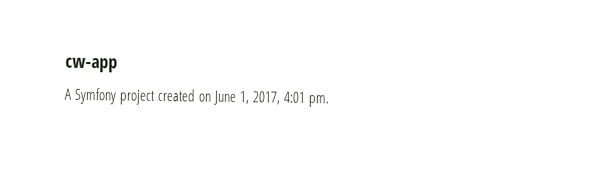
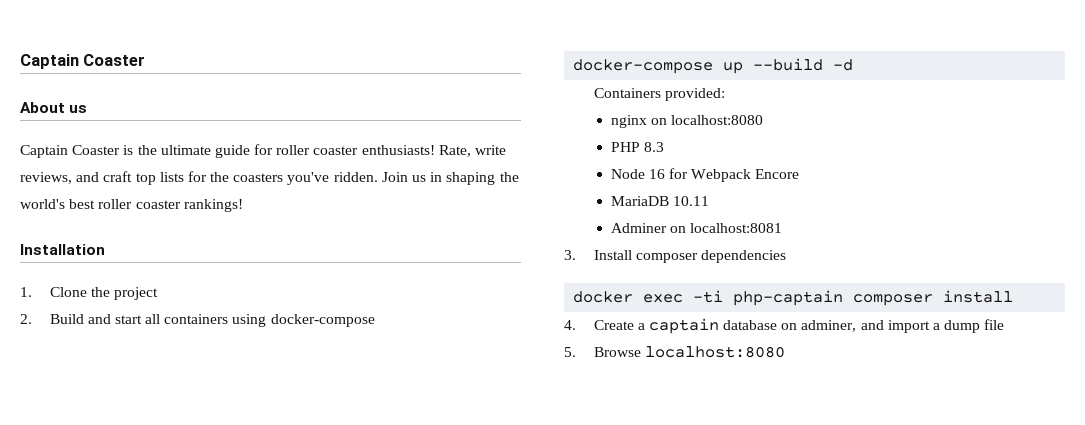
[65,57,118,73] [64,87,330,108] cw-app // A Symfony project created on June 1, 2017, 4:01 pm. -> [20,54,146,69] [20,102,88,113] [20,144,507,158] [20,171,519,185] [20,199,243,212] [20,244,105,255] [20,287,158,300] [20,314,375,327] [573,58,854,74] [593,88,725,101] [610,115,763,128] [610,142,664,152] [610,168,800,182] [610,196,709,206] [610,223,782,233] [564,250,786,263] [573,290,1014,306] [564,318,1005,334] [564,346,785,358] Captain Coaster // About us // Captain Coaster is the ultimate guide for roller coaster enthusiasts! Rate, write reviews, and craft top lists for the coasters you've ridden. Join us in shaping the world's best roller coaster rankings! // Installation // 1. Clone the project // 2. Build and start all containers using docker-compose // docker-compose up --build -d // Containers provided: // nginx on localhost:8080 // PHP 8.3 // Node 16 for Webpack Encore // MariaDB 10.11 // Adminer on localhost:8081 // 3. Install composer dependencies // docker exec -ti php-captain composer install // 4. Create a captain database on adminer, and import a dump file // 5. Browse localhost:8080

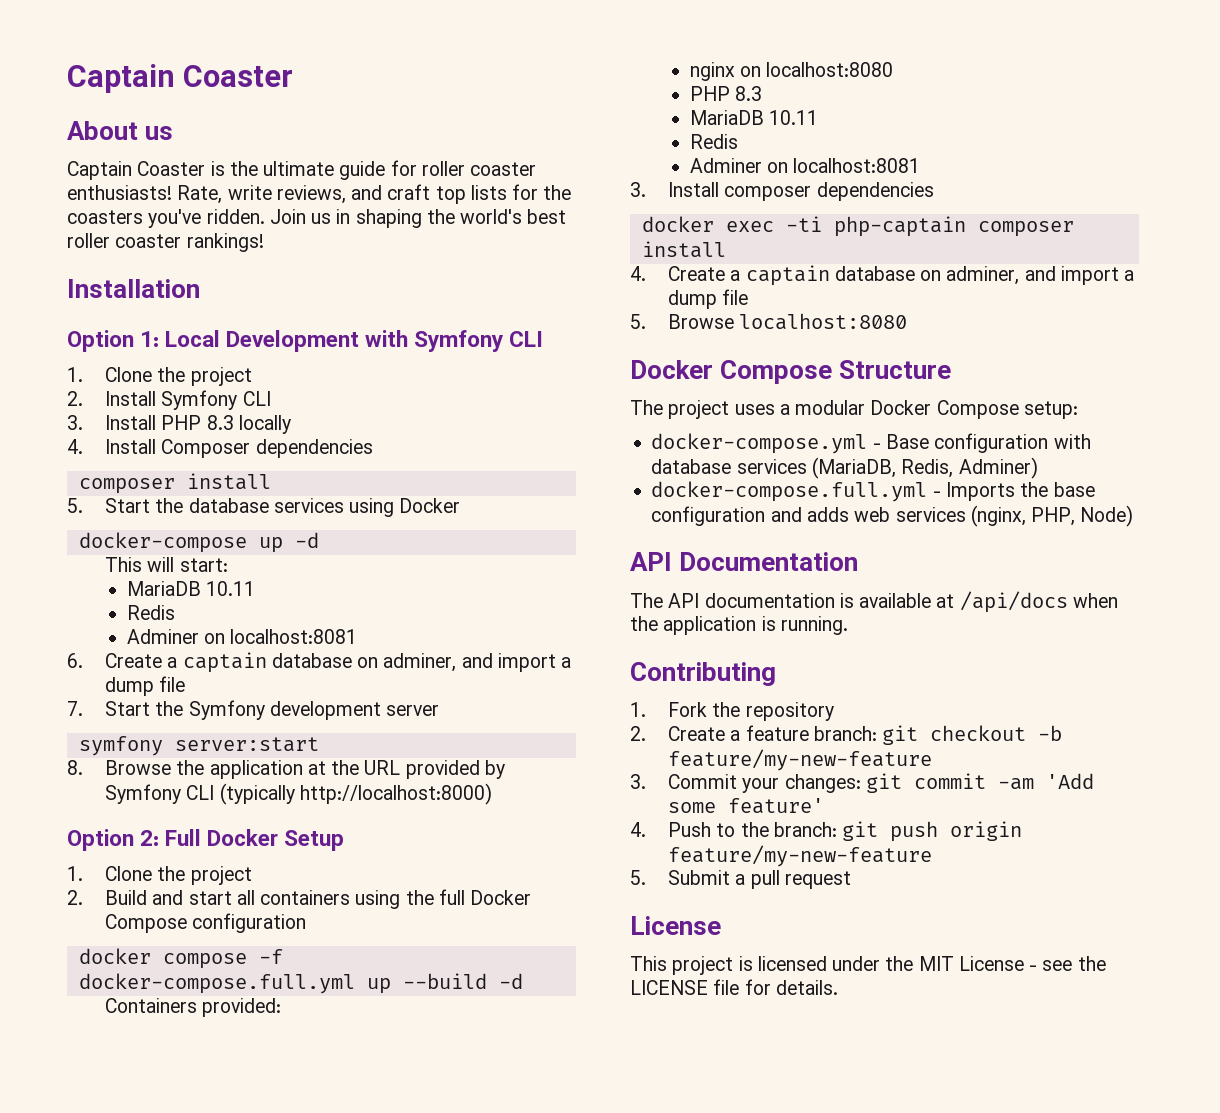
(105, 249) none -> [67,330,544,352] [67,367,252,386] [67,390,271,410] [67,415,291,434] [67,439,373,458] [78,473,271,494] [67,498,461,517] [78,532,319,553] [105,557,228,572] [126,581,255,596] [126,605,175,620] [126,629,358,644] [67,652,572,673] [105,676,186,696] [67,700,440,720] [78,736,319,756] [67,760,505,779] [105,783,492,805] [67,829,345,851] // Option 1: Local Development with Symfony CLI // 1. Clone the project // 2. Install Symfony CLI // 3. Install PHP 8.3 locally // 4. Install Composer dependencies // composer install // 5. Start the database services using Docker // docker-compose up -d // This will start: // MariaDB 10.11 // Redis // Adminer on localhost:8081 // 6. Create a captain database on adminer, and import a dump file // 7. Start the Symfony development server // symfony server:start // 8. Browse the application at the URL provided by Symfony CLI (typically http://localhost:8000) // Option 2: Full Docker Setup
[270,314,375,327] [573,59,714,74] docker-compose // docker-compose -> [405,889,532,905] [105,913,307,933] [78,948,283,969] [78,973,355,994] the full Docker Compose configuration // docker compose -f docker-compose.full.yml
[610,168,800,182] [610,196,709,206] // Node 16 for Webpack Encore // MariaDB 10.11 -> [689,110,818,125] [689,134,738,149] // MariaDB 10.11 // Redis
(785, 352) none -> [630,360,952,384] [630,400,1078,419] [651,433,1091,454] [651,457,1038,479] [651,481,1095,502] [651,505,1134,527] [630,552,859,571] [630,591,1118,613] [630,616,848,635] [630,662,776,686] [630,702,834,721] [630,725,1063,745] [668,749,933,771] [630,773,1094,793] [668,798,825,814] [630,821,1023,842] [668,845,933,867] [630,870,851,889] [630,916,721,935] [630,956,1106,975] [630,979,838,995] // Docker Compose Structure // The project uses a modular Docker Compose setup: // docker-compose.yml - Base configuration with database services (MariaDB, Redis, Adminer) // docker-compose.full.yml - Imports the base configuration and adds web services (nginx, PHP, Node) // API Documentation // The API documentation is available at /api/docs when the application is running. // Contributing // 1. Fork the repository // 2. Create a feature branch: git checkout -b feature/my-new-feature // 3. Commit your changes: git commit -am 'Add some feature' // 4. Push to the branch: git push origin feature/my-new-feature // 5. Submit a pull request // License // This project is licensed under the MIT License - see the LICENSE file for details.

